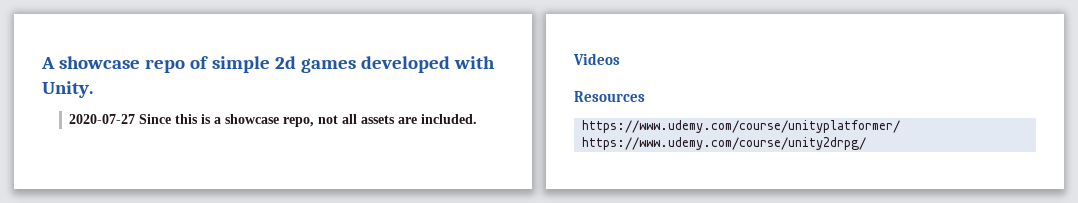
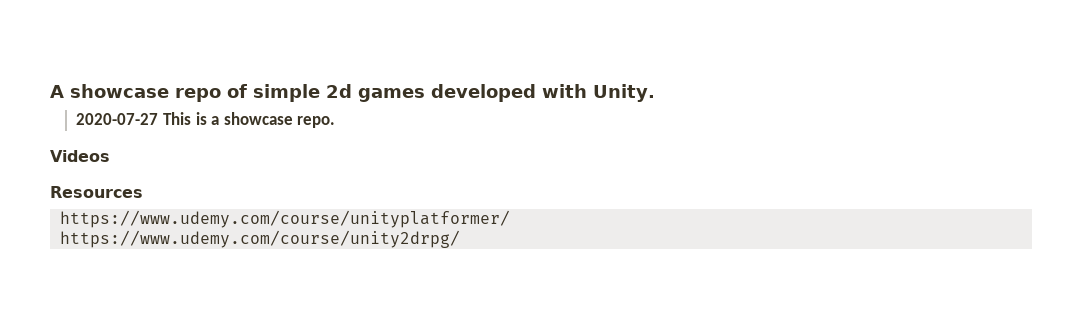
[139,114,199,124] Since this -> [163,112,192,125] This
[283,114,478,127] repo, not all assets are included. -> [297,116,336,128] repo.

